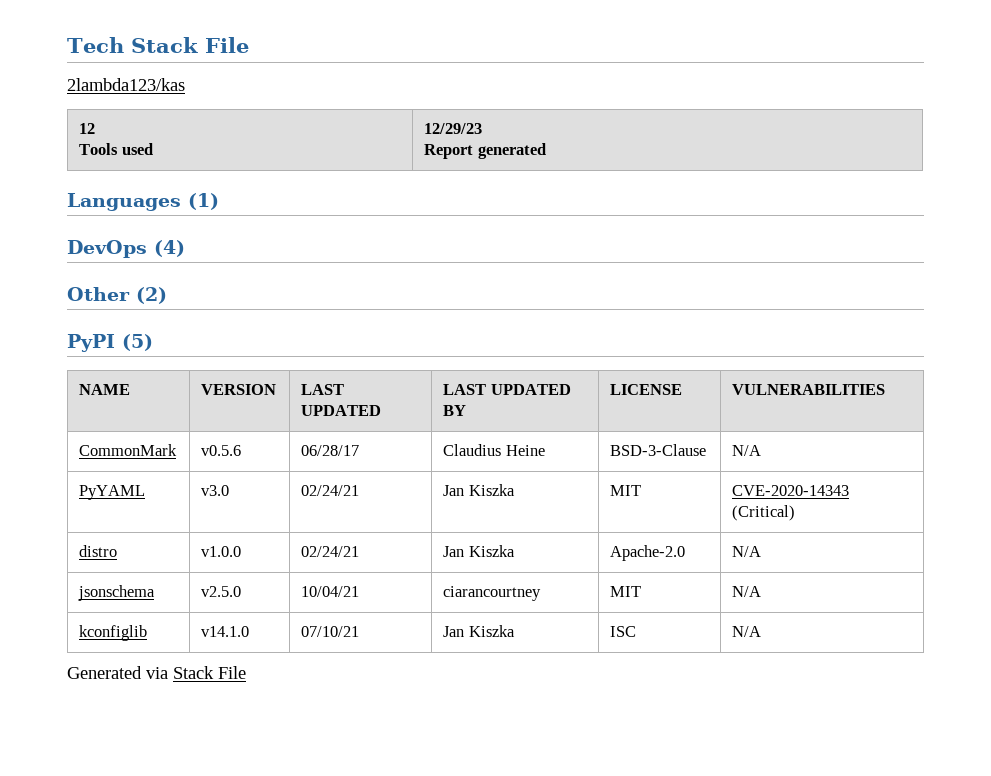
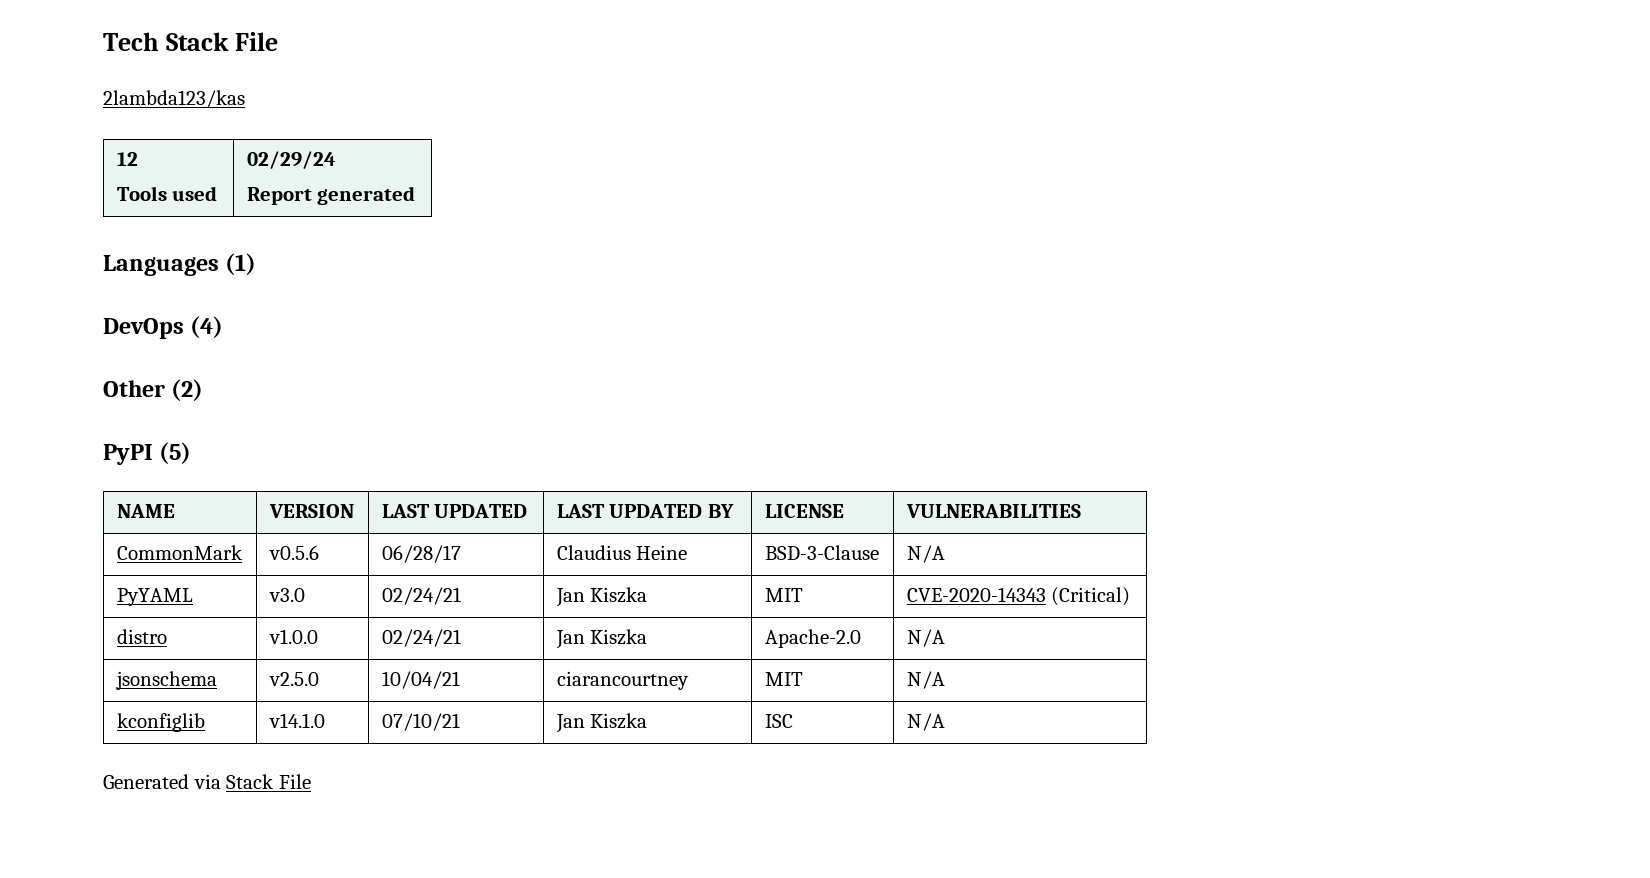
[424,123,483,134] 12/29/23 -> [246,151,336,169] 02/29/24

